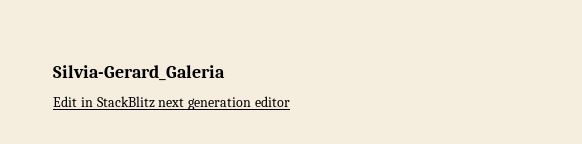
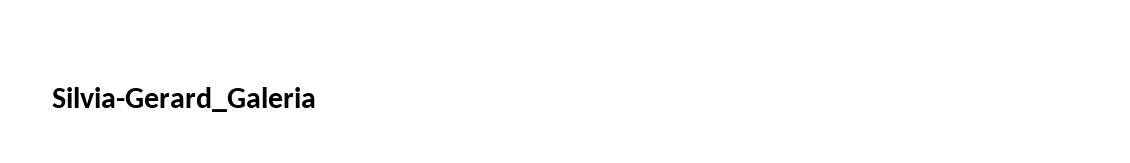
[53,96,290,110] // Edit in StackBlitz next generation editor -> (316, 99) none

